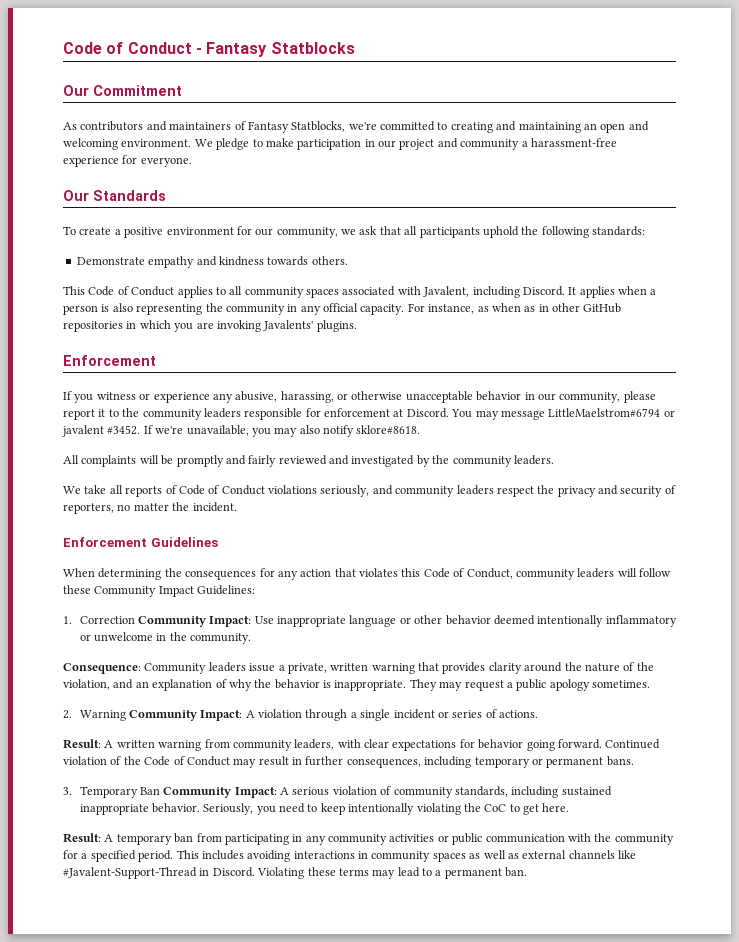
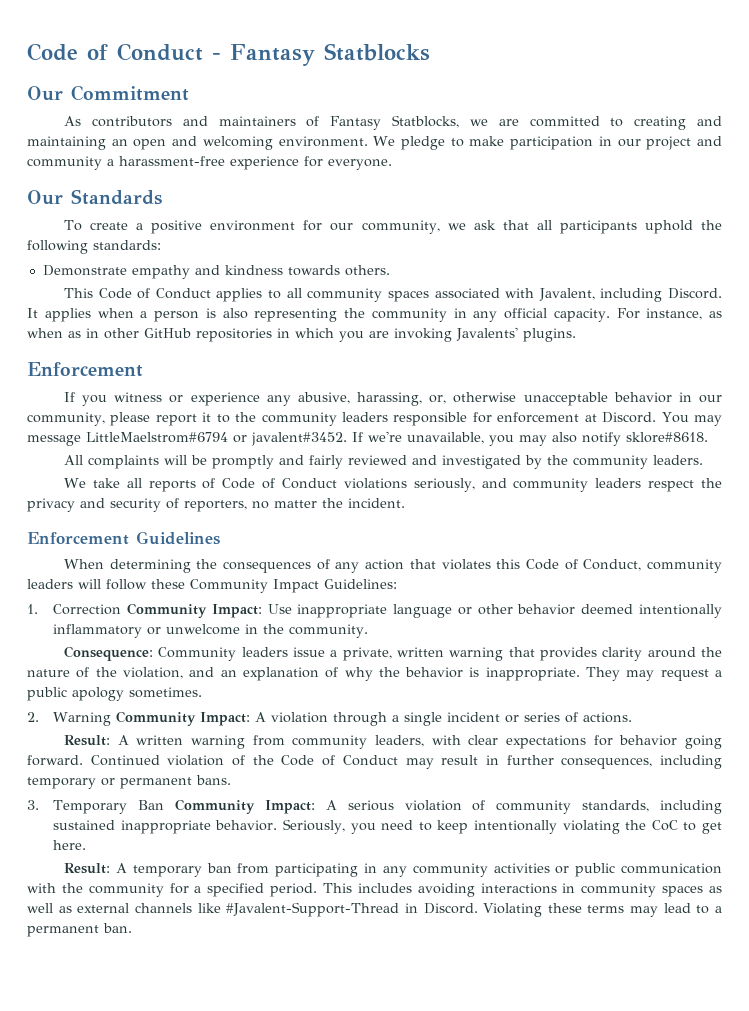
[348,122,377,130] we're -> [469,119,519,126] we are
[337,393,348,400] or -> [429,395,447,404] or,
[62,425,141,437] javalent #3452. -> [251,432,347,446] javalent#3452.
[259,568,275,577] for -> [316,559,330,570] of

